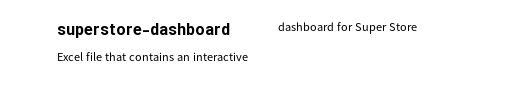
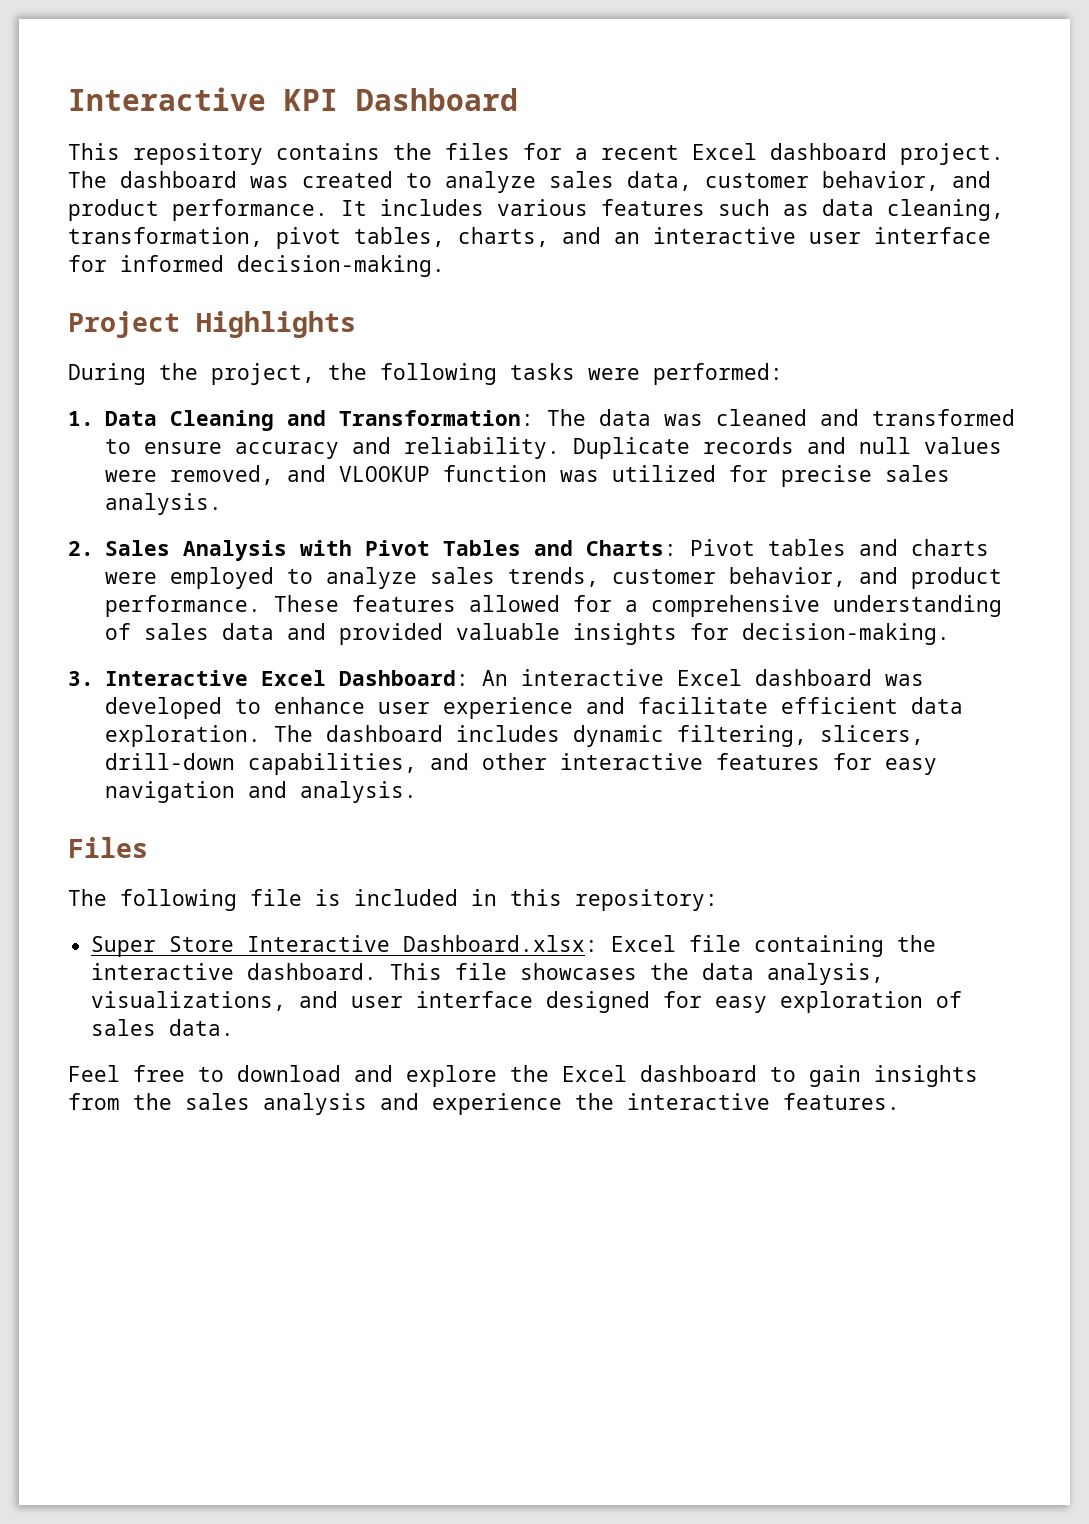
[57,23,230,38] [57,52,248,61] [278,22,417,34] superstore-dashboard // Excel file that contains an interactive dashboard for Super Store -> [68,87,518,111] [68,143,1004,165] [68,171,991,193] [68,199,1004,221] [68,227,991,249] [68,255,445,277] [68,311,356,338] [68,363,783,385] [68,409,1015,431] [104,437,1002,459] [104,465,950,487] [104,493,222,515] [68,539,989,561] [104,567,1002,589] [104,595,1002,617] [104,623,950,645] [68,669,924,686] [104,697,963,719] [104,725,924,747] [104,753,937,775] [104,781,417,803] [68,837,148,858] [68,889,718,911] [91,935,937,957] [91,963,885,985] [91,991,963,1013] [91,1019,235,1036] [68,1065,978,1087] [68,1093,900,1115] Interactive KPI Dashboard // This repository contains the files for a recent Excel dashboard project. The dashboard was created to analyze sales data, customer behavior, and product performance. It includes various features such as data cleaning, transformation, pivot tables, charts, and an interactive user interface for informed decision-making. // Project Highlights // During the project, the following tasks were performed: // 1. Data Cleaning and Transformation: The data was cleaned and transformed to ensure accuracy and reliability. Duplicate records and null values were removed, and VLOOKUP function was utilized for precise sales analysis. // 2. Sales Analysis with Pivot Tables and Charts: Pivot tables and charts were employed to analyze sales trends, customer behavior, and product performance. These features allowed for a comprehensive understanding of sales data and provided valuable insights for decision-making. // 3. Interactive Excel Dashboard: An interactive Excel dashboard was developed to enhance user experience and facilitate efficient data exploration. The dashboard includes dynamic filtering, slicers, drill-down capabilities, and other interactive features for easy navigation and analysis. // Files // The following file is included in this repository: // Super Store Interactive Dashboard.xlsx: Excel file containing the interactive dashboard. This file showcases the data analysis, visualizations, and user interface designed for easy exploration of sales data. // Feel free to download and explore the Excel dashboard to gain insights from the sales analysis and experience the interactive features.

